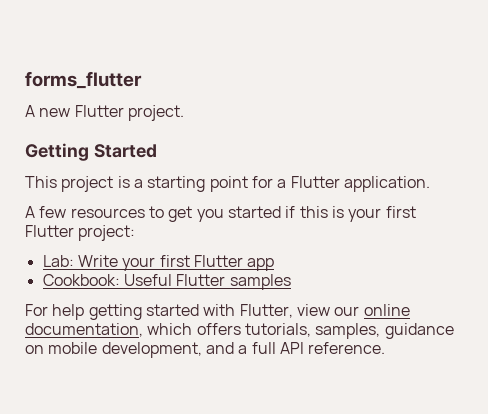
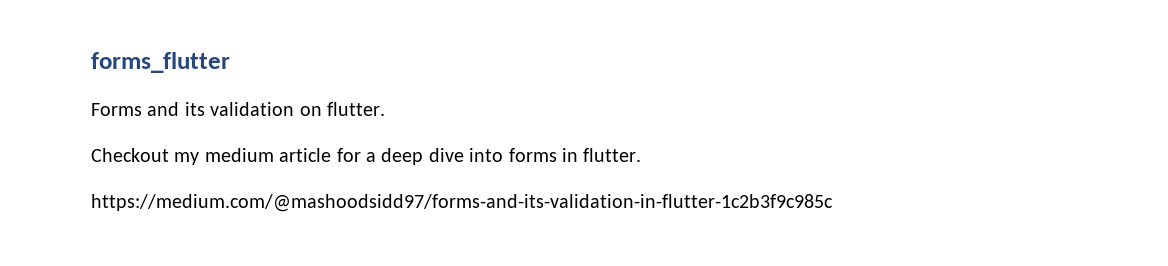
[25,105,184,121] [25,143,157,161] [25,176,430,192] [25,206,416,222] [25,225,136,241] [42,255,275,271] [42,274,291,290] [25,304,410,320] [25,323,454,339] [25,342,386,358] A new Flutter project. // Getting Started // This project is a starting point for a Flutter application. // A few resources to get you started if this is your first Flutter project: // Lab: Write your first Flutter app // Cookbook: Useful Flutter samples // For help getting started with Flutter, view our online documentation, which offers tutorials, samples, guidance on mobile development, and a full API reference. -> [91,102,385,116] [91,148,642,165] [91,194,833,212] Forms and its validation on flutter. // Checkout my medium article for a deep dive into forms in flutter. // https://medium.com/@mashoodsidd97/forms-and-its-validation-in-flutter-1c2b3f9c985c

